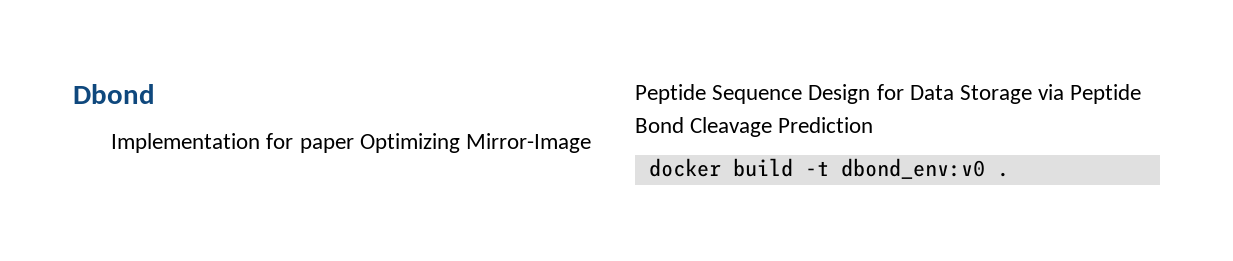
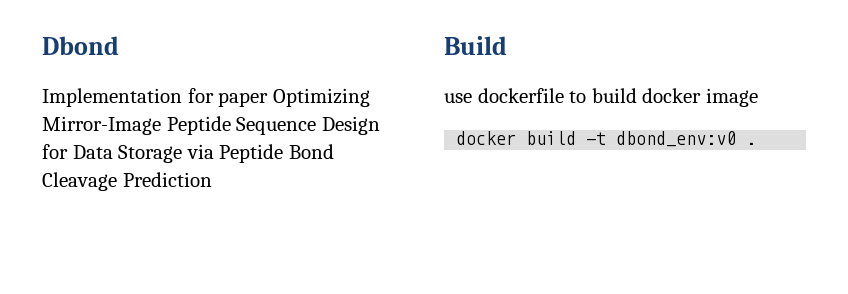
(874, 125) none -> [444,36,507,55] [444,88,758,107] // Build // use dockerfile to build docker image

